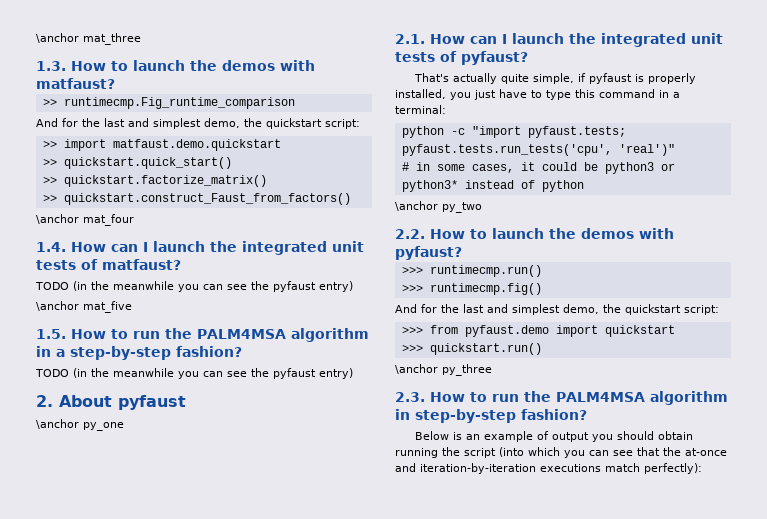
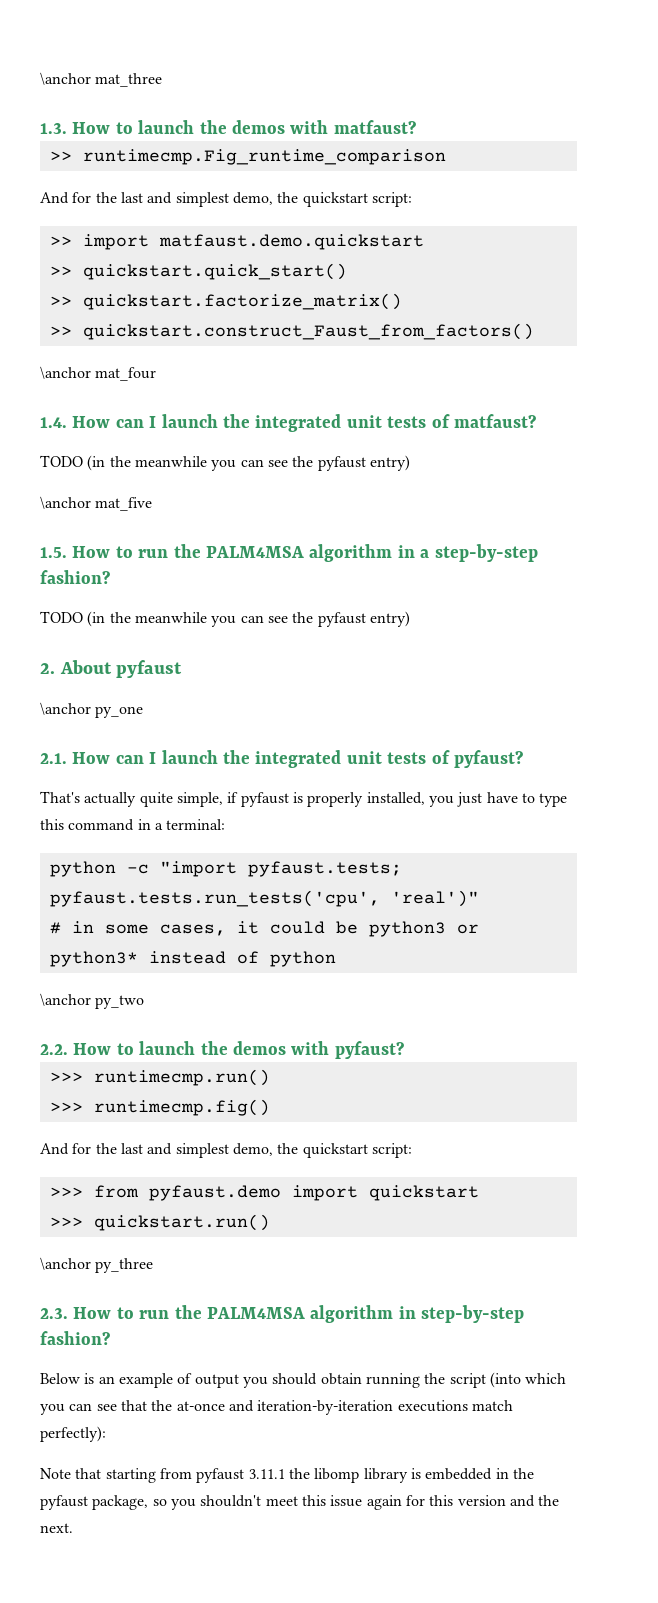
(702, 468) none -> [40,1468,534,1483] [40,1495,560,1510] [40,1523,73,1533] // Note that starting from pyfaust 3.11.1 the libomp library is embedded in the pyfaust package, so you shouldn't meet this issue again for this version and the next.

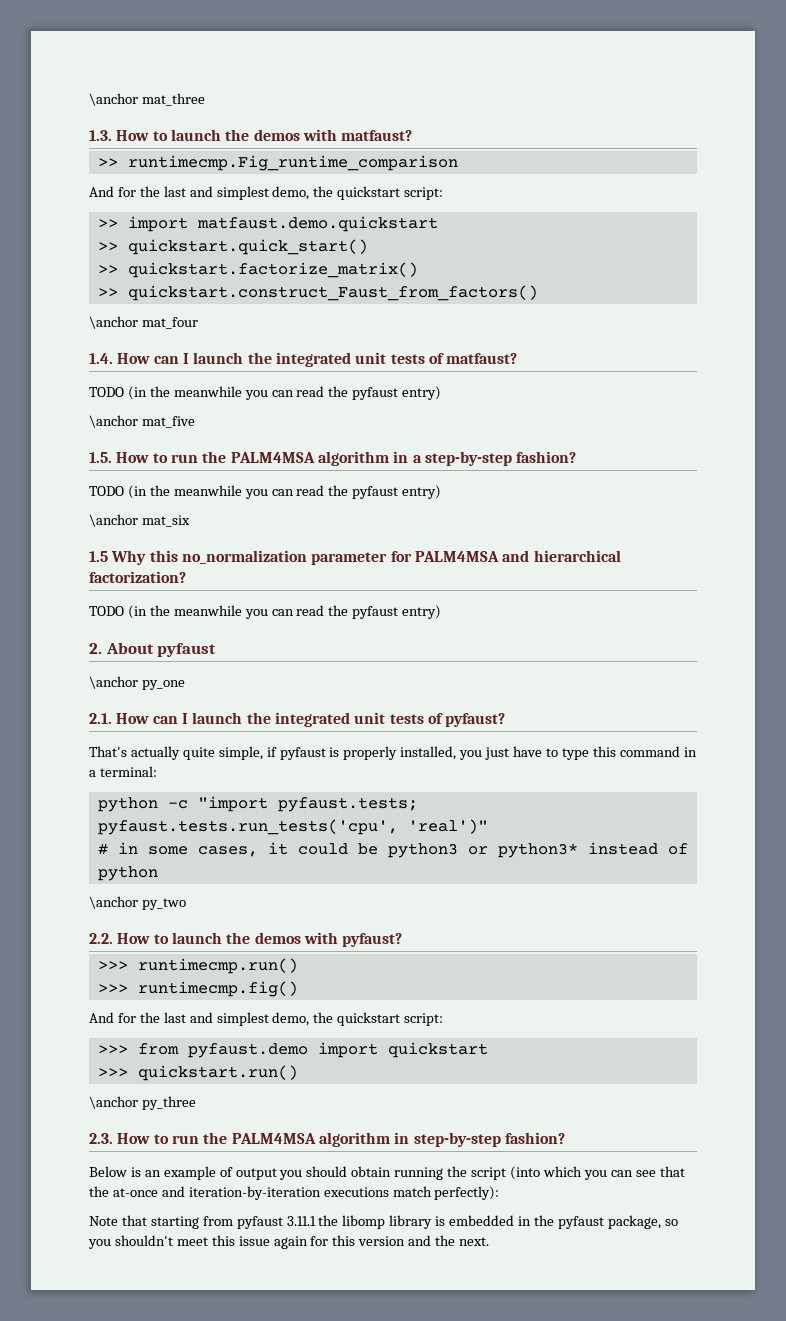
[267,460,288,467] see -> [296,386,325,397] read
[267,616,288,623] see -> [296,485,442,499] [89,514,190,527] [89,550,621,565] [89,571,186,583] [89,605,325,619] read the pyfaust entry) // \anchor mat_six // 1.5 Why this no_normalization parameter for PALM4MSA and hierarchical factorization? // TODO (in the meanwhile you can read

